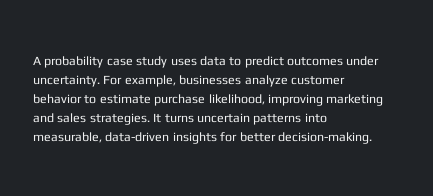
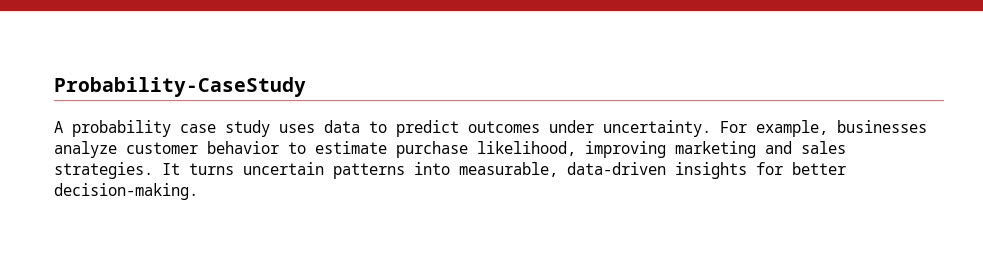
(33, 60) none -> [54,77,306,97] Probability-CaseStudy //

